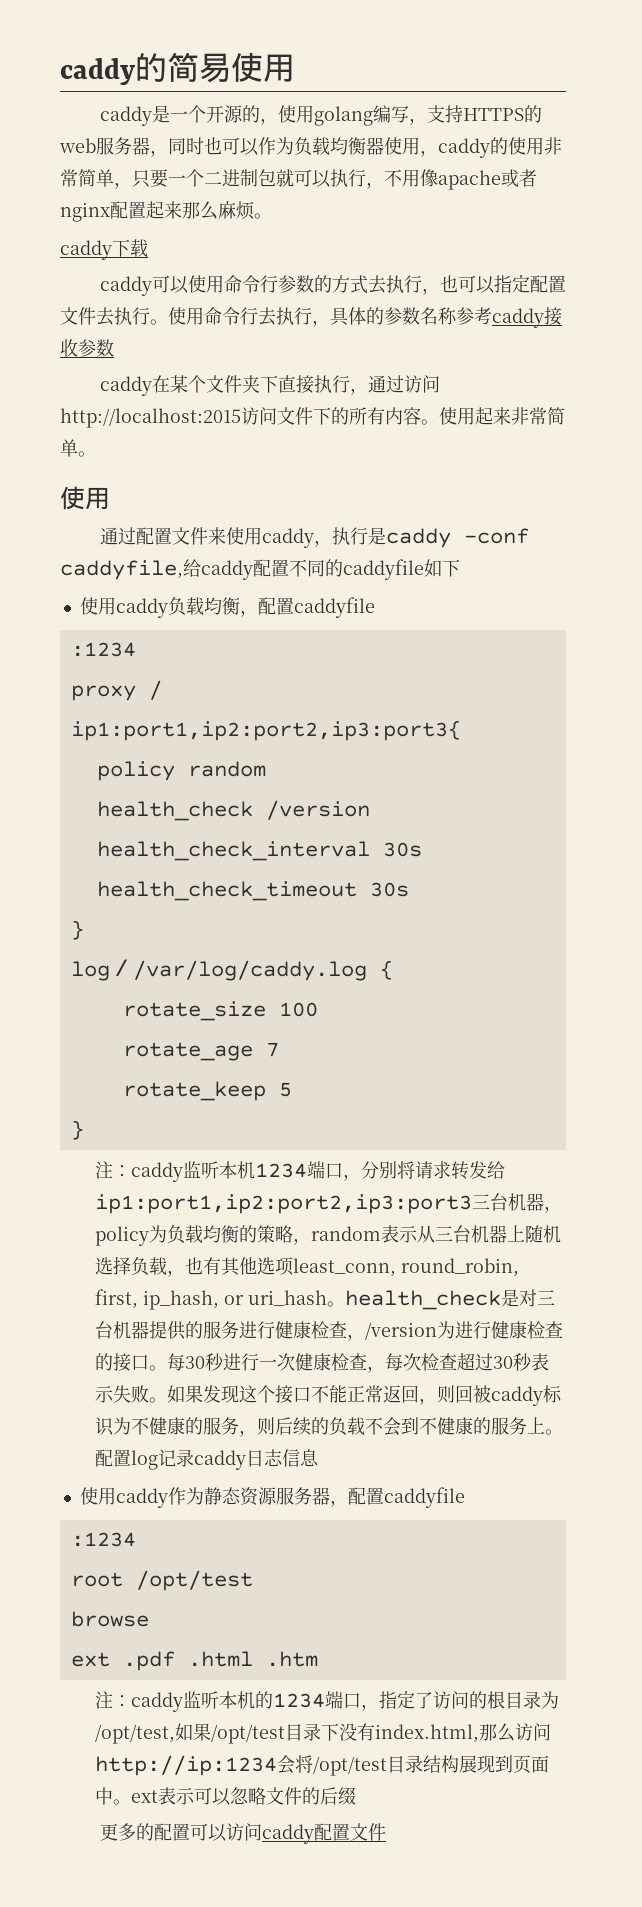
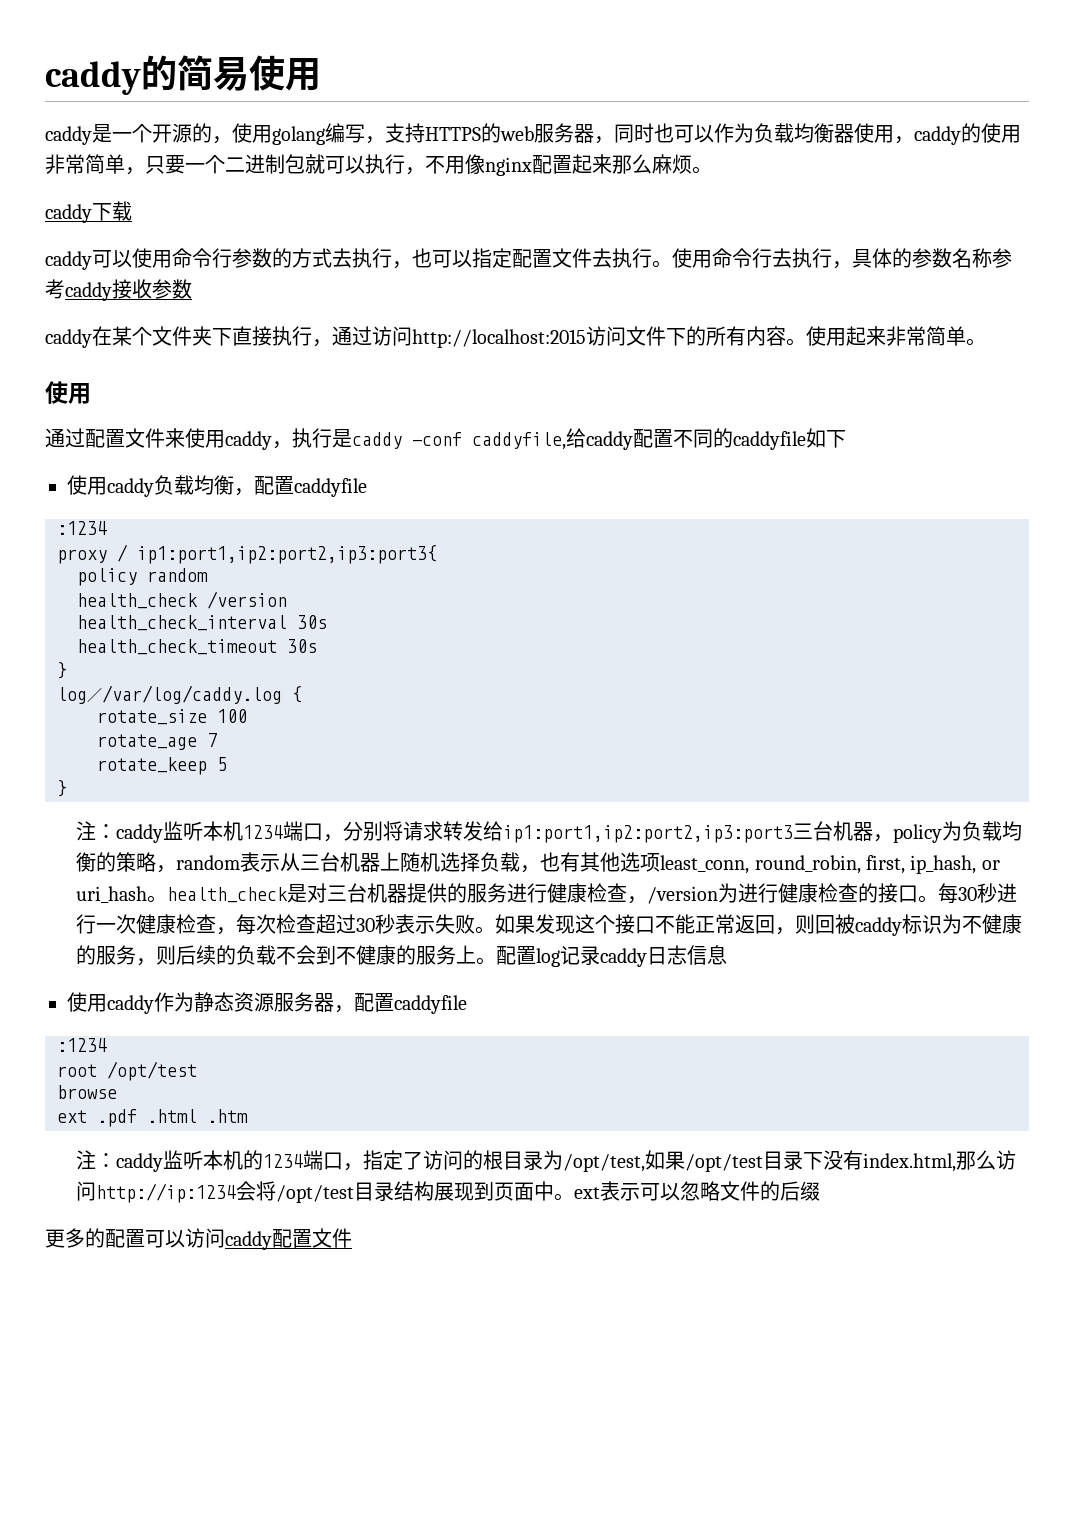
[438,169,537,190] apache或者 -> (485, 164) none

